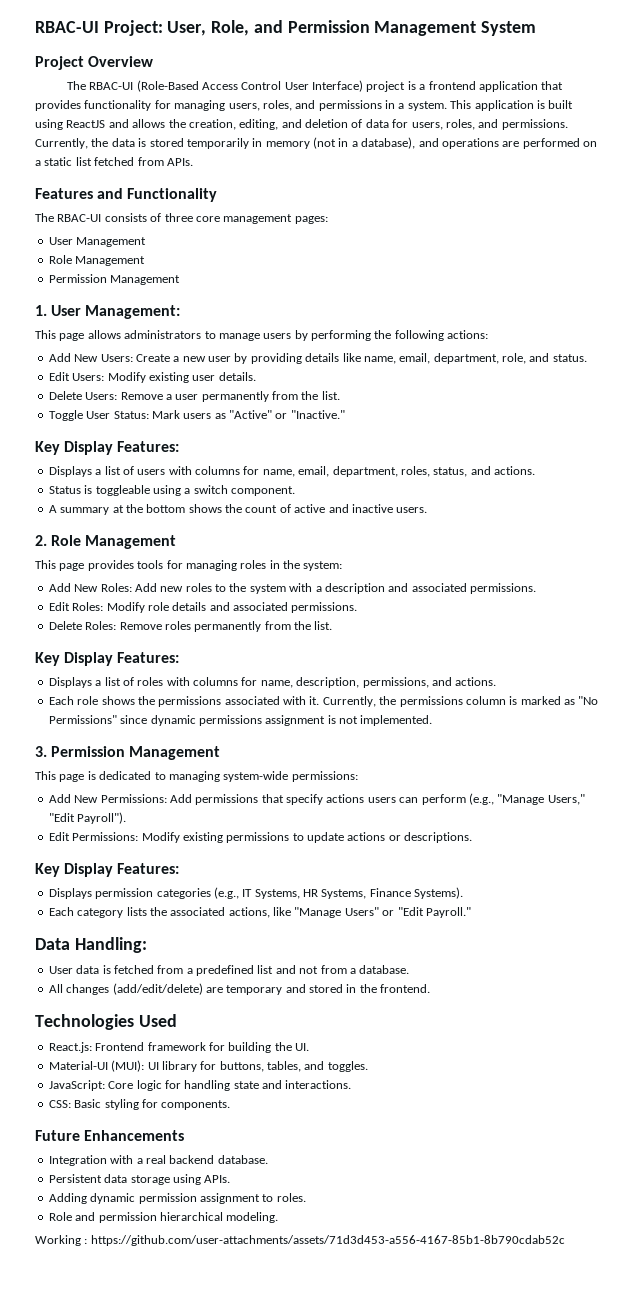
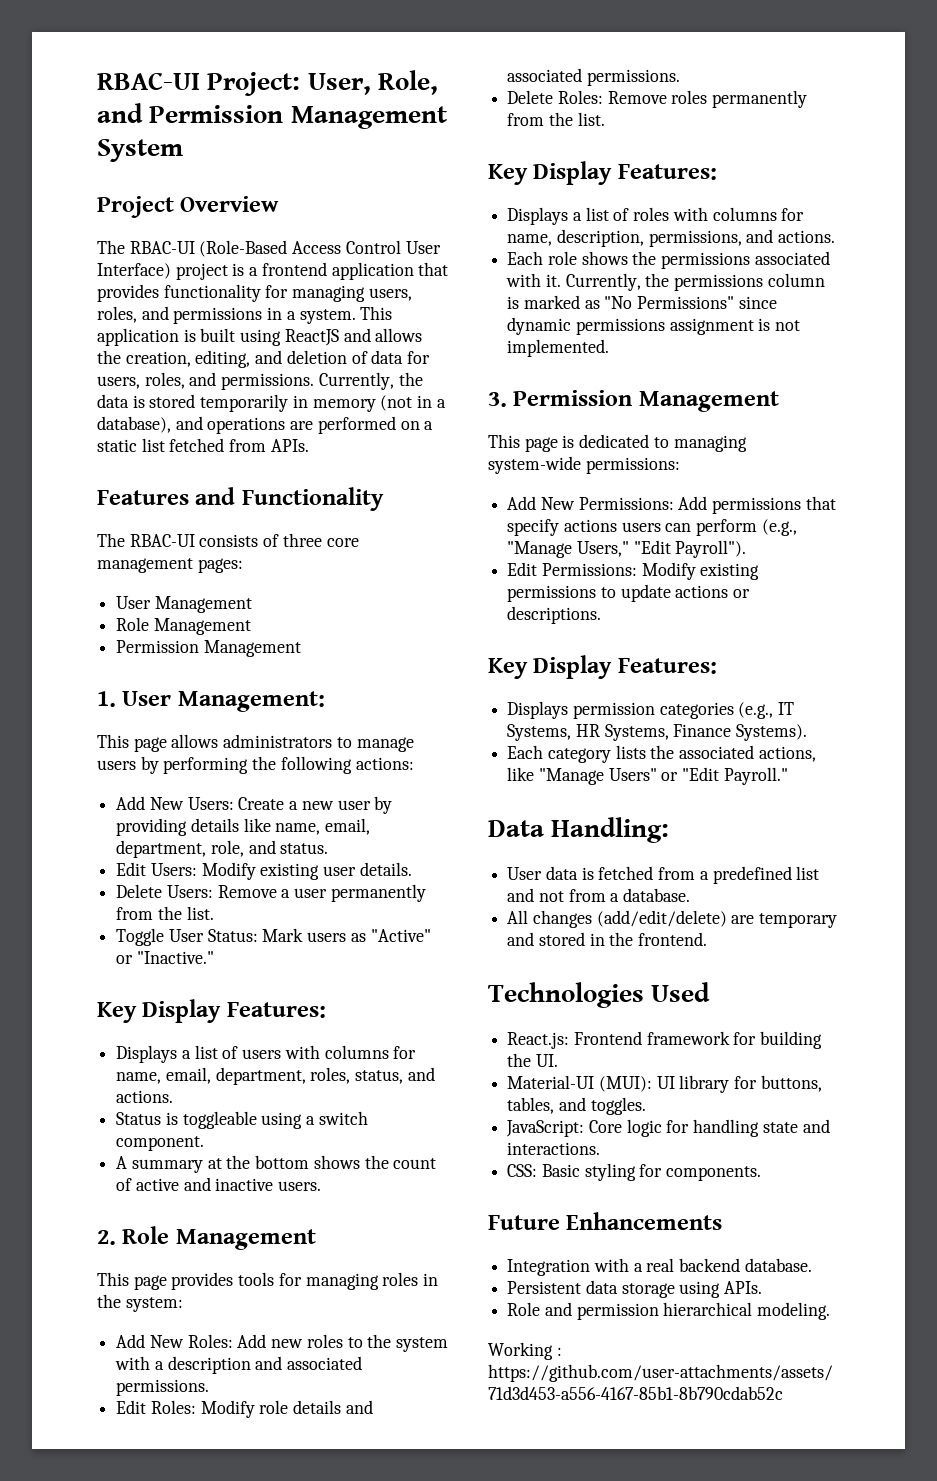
[48,1193,306,1204] // Adding dynamic permission assignment to roles. -> (763, 1287) none

